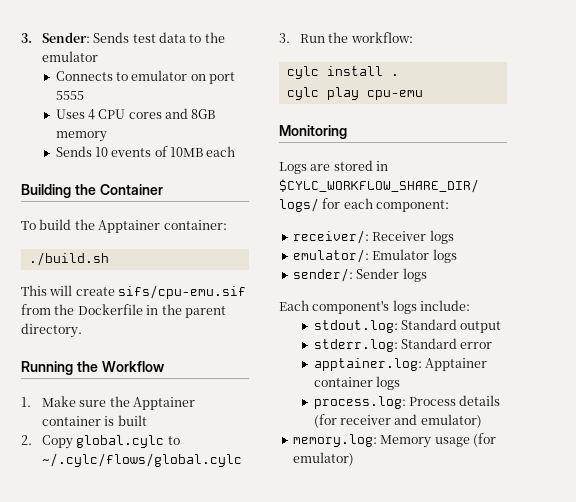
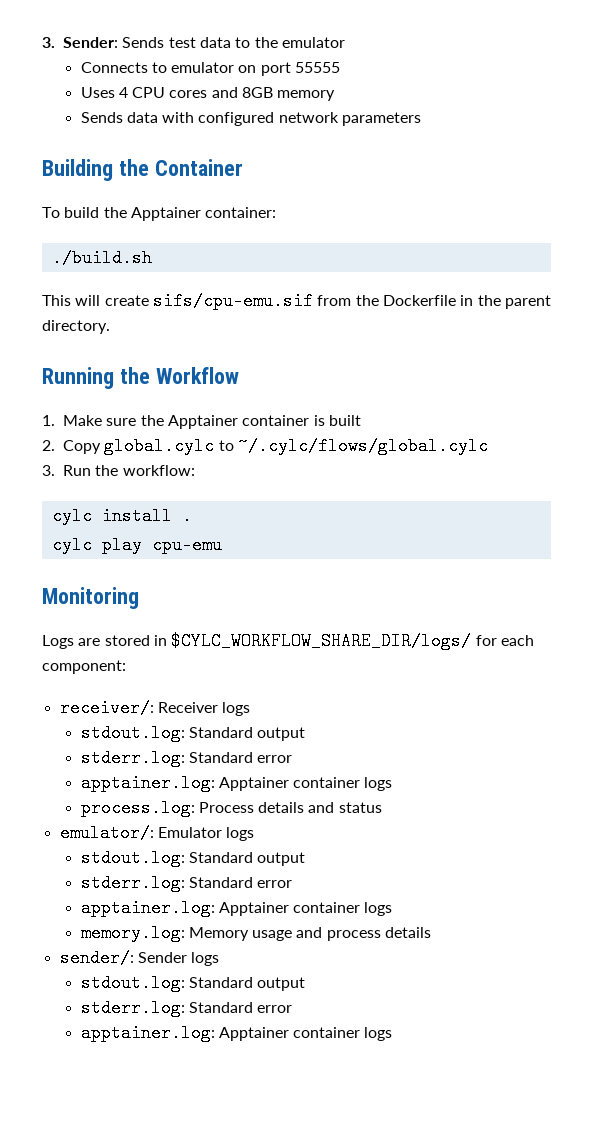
[55,91,84,100] 5555 -> [295,62,341,73] 55555
[94,146,236,157] 10 events of 10MB each -> [126,112,422,126] data with configured network parameters
[292,249,457,263] [292,268,427,282] [279,300,471,314] // emulator/: Emulator logs // sender/: Sender logs // Each component's logs include: -> (251, 709) none
[313,414,482,428] [292,433,496,448] [292,452,354,466] (for receiver and emulator) // memory.log: Memory usage (for emulator) -> [308,802,382,813] [59,824,255,842] [80,849,306,867] [80,874,293,892] [80,899,393,917] [80,924,432,942] [59,949,220,967] [80,974,306,992] [80,999,293,1017] [80,1024,393,1042] and status // emulator/: Emulator logs // stdout.log: Standard output // stderr.log: Standard error // apptainer.log: Apptainer container logs // memory.log: Memory usage and process details // sender/: Sender logs // stdout.log: Standard output // stderr.log: Standard error // apptainer.log: Apptainer container logs

